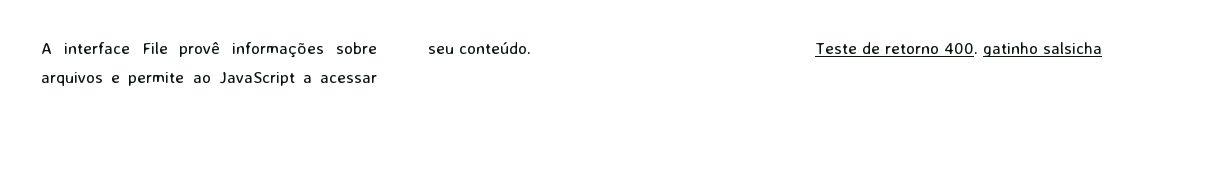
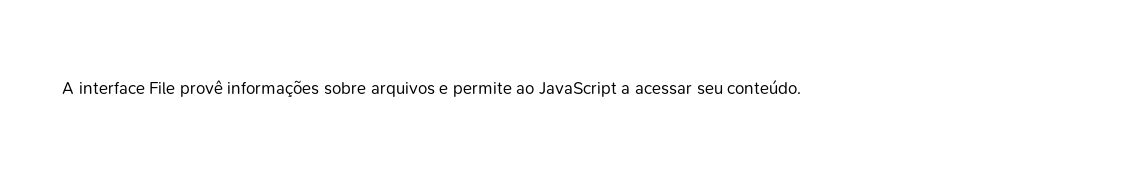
[815,42,1102,57] // Teste de retorno 400. gatinho salsicha -> (802, 86) none

